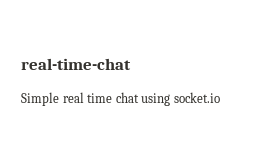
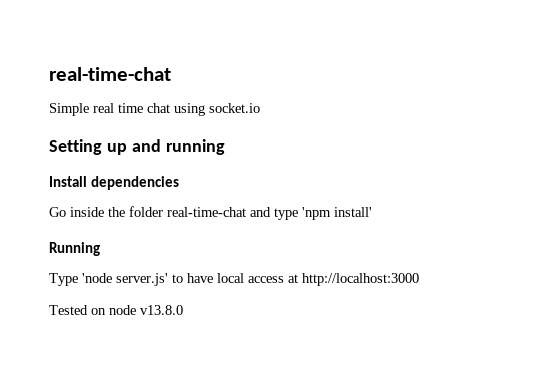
(220, 97) none -> [49,139,225,155] [49,176,179,190] [49,206,372,220] [49,242,100,256] [49,273,419,286] [49,305,183,315] // Setting up and running // Install dependencies // Go inside the folder real-time-chat and type 'npm install' // Running // Type 'node server.js' to have local access at http://localhost:3000 // Tested on node v13.8.0

